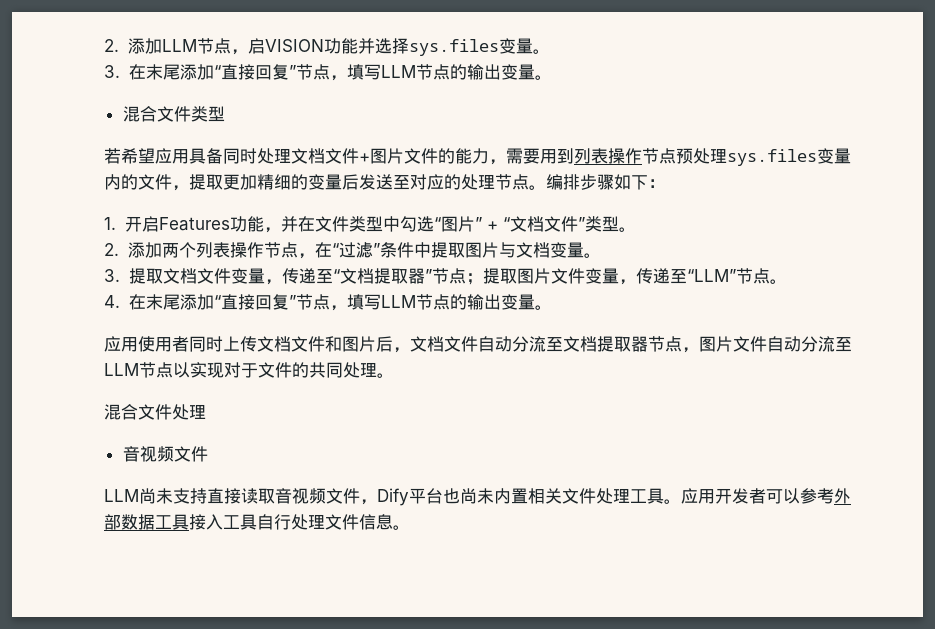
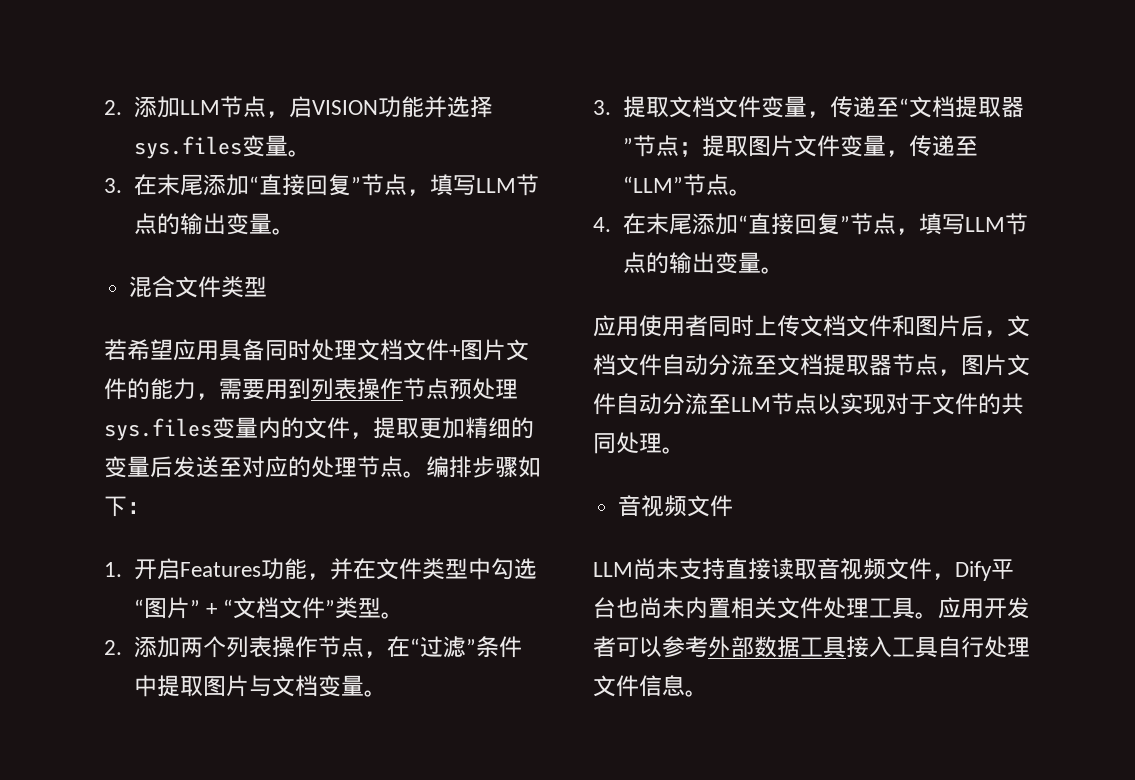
[104,404,206,420] // 混合文件处理 -> (685, 450) none

